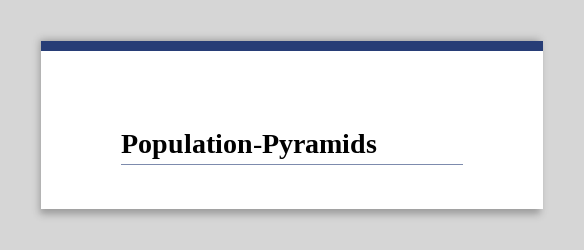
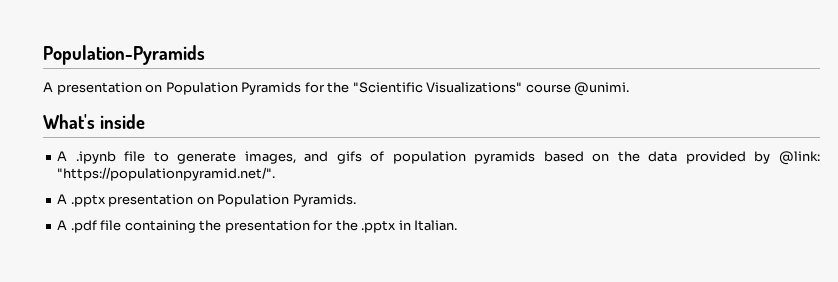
(377, 146) none -> [43,82,630,96] [43,114,145,129] [57,151,820,165] [57,167,276,181] [57,194,356,207] [57,220,458,233] // A presentation on Population Pyramids for the "Scientific Visualizations" course @unimi. // What's inside // A .ipynb file to generate images, and gifs of population pyramids based on the data provided by @link: "https://populationpyramid.net/". // A .pptx presentation on Population Pyramids. // A .pdf file containing the presentation for the .pptx in Italian.

